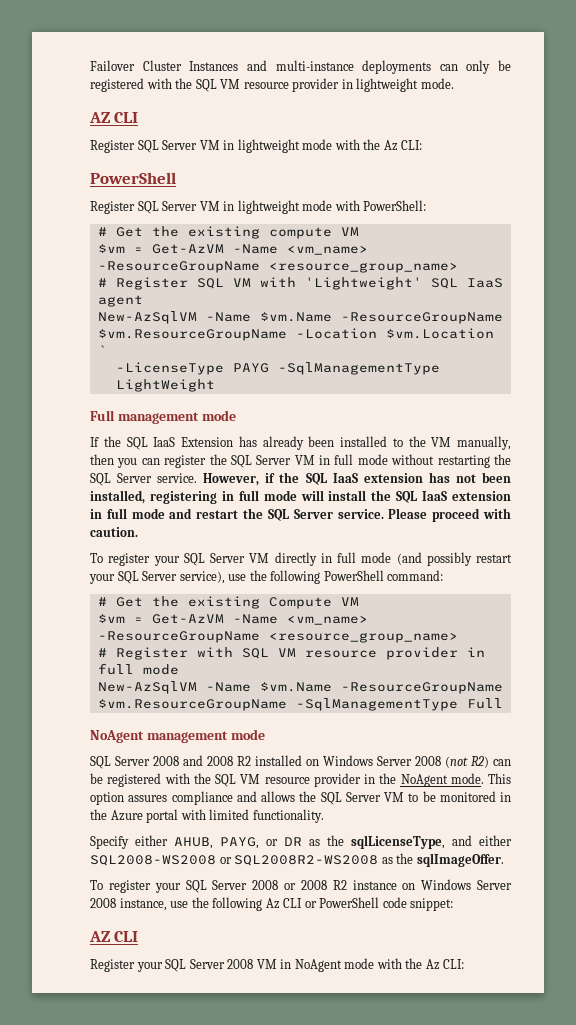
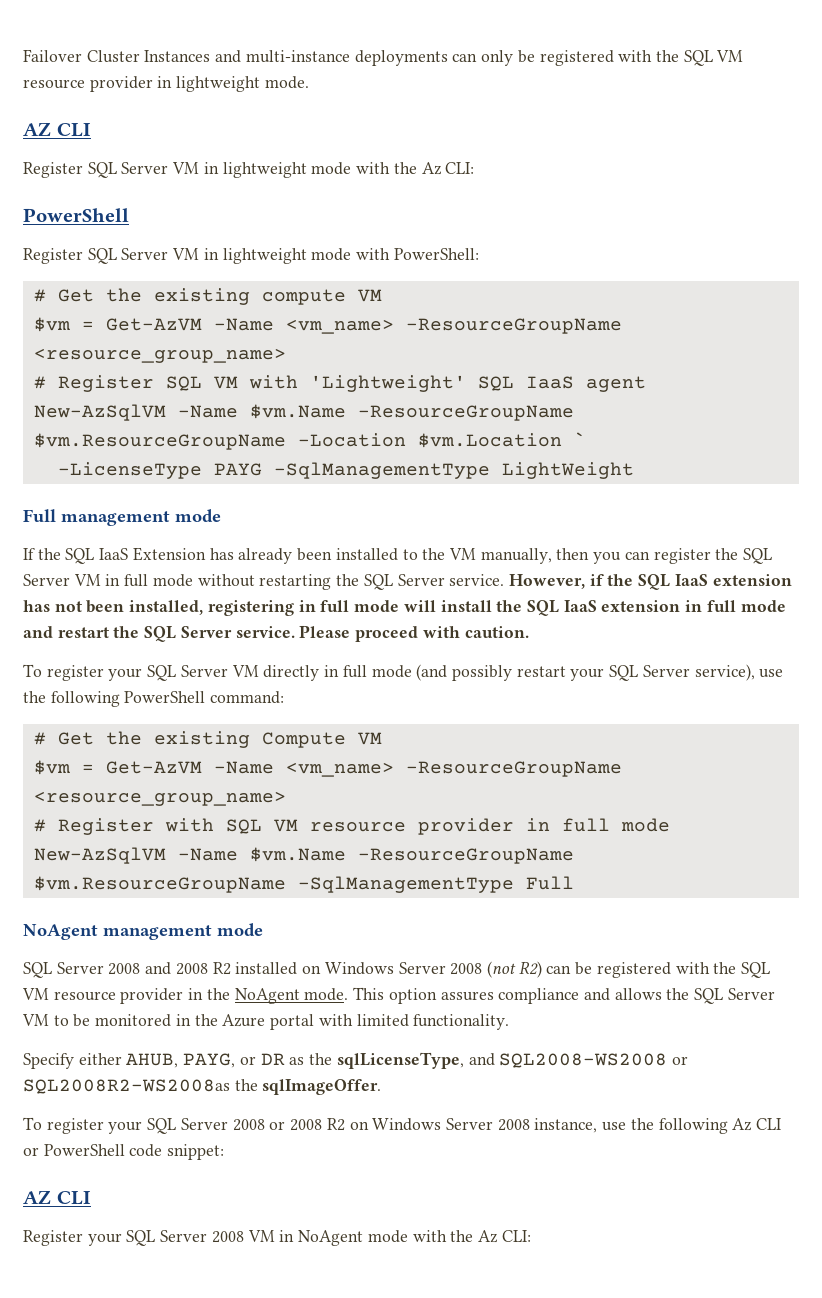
[479,835,512,846] either -> (495, 1059) none
[234,855,393,866] SQL2008R2-WS2008 as -> [23,1079,230,1094] SQL2008R2-WS2008as
[352,880,397,890] instance -> (345, 1124) none

